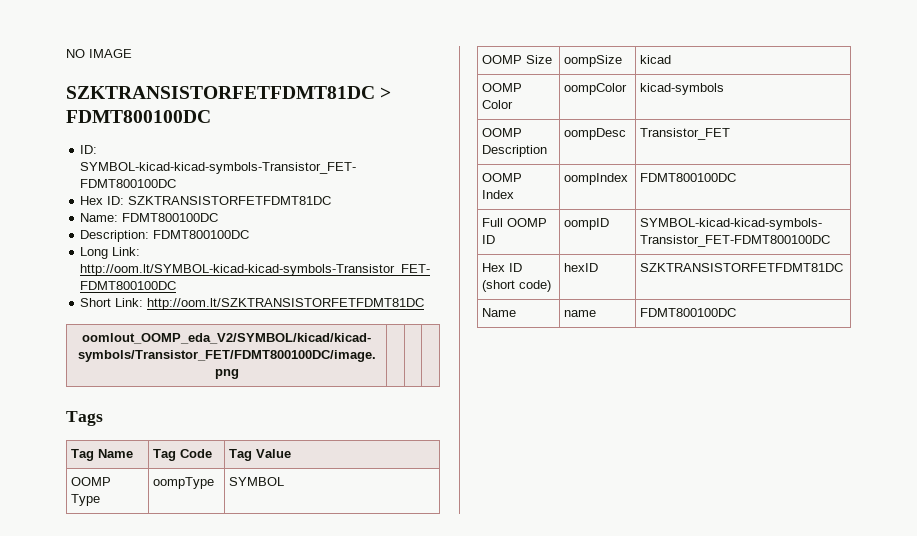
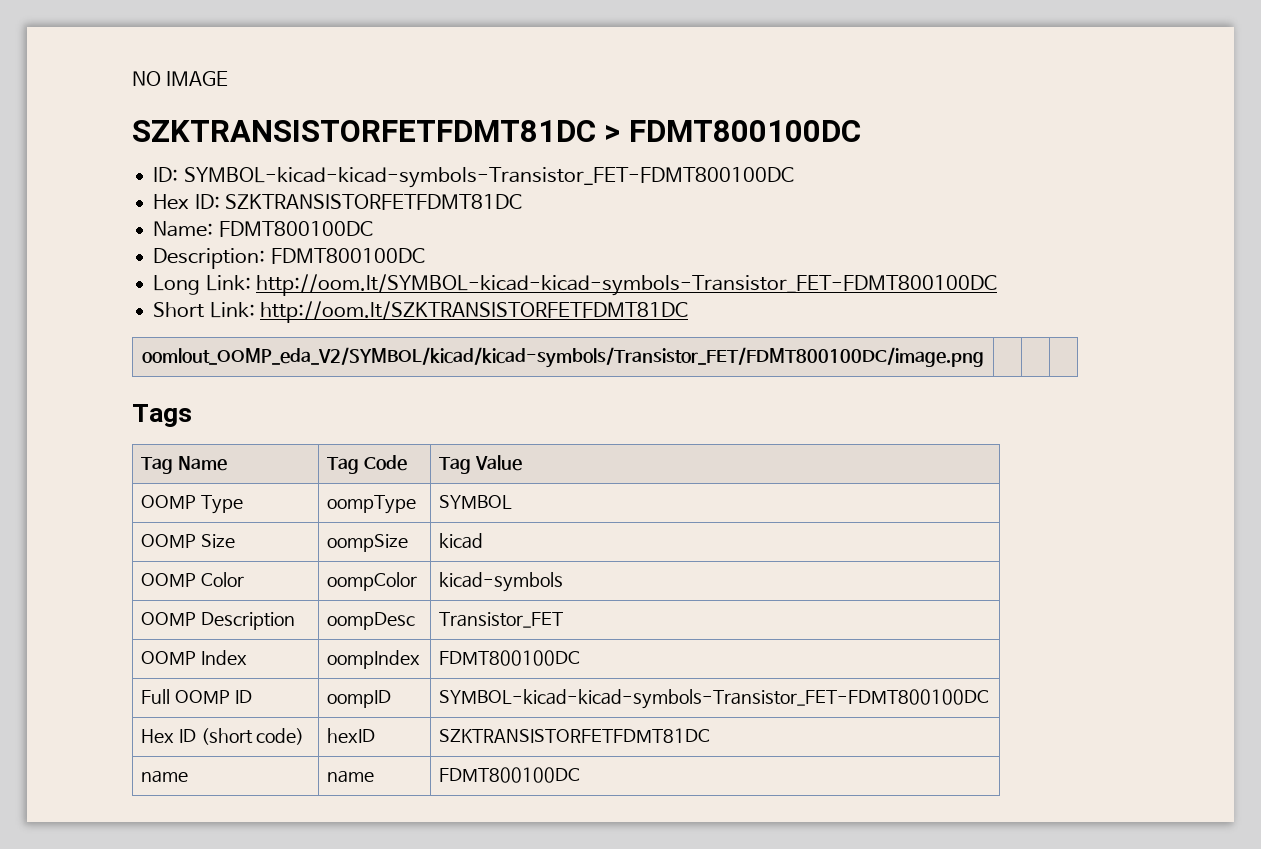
[482,308,517,317] Name -> [141,770,189,783] name

